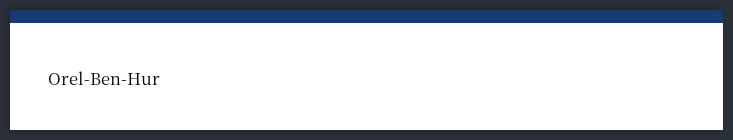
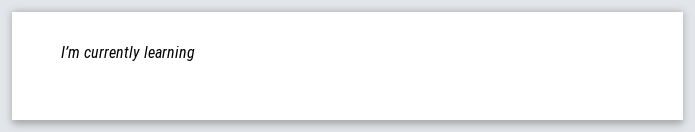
[48,71,160,85] Orel-Ben-Hur -> [61,46,195,61] I’m currently learning

